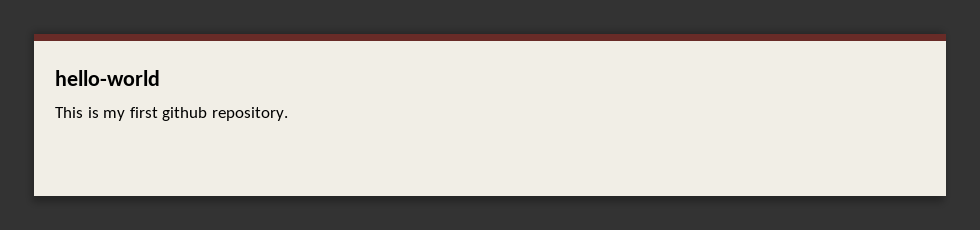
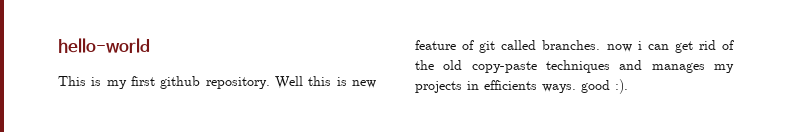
(288, 114) none -> [275,76,376,89] [415,40,734,53] [415,60,734,73] [415,79,628,94] Well this is new feature of git called branches. now i can get rid of the old copy-paste techniques and manages my projects in efficients ways. good :).

